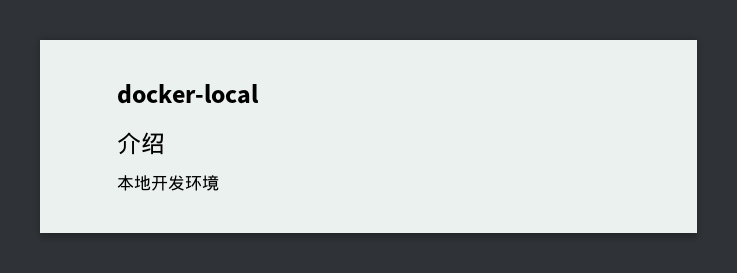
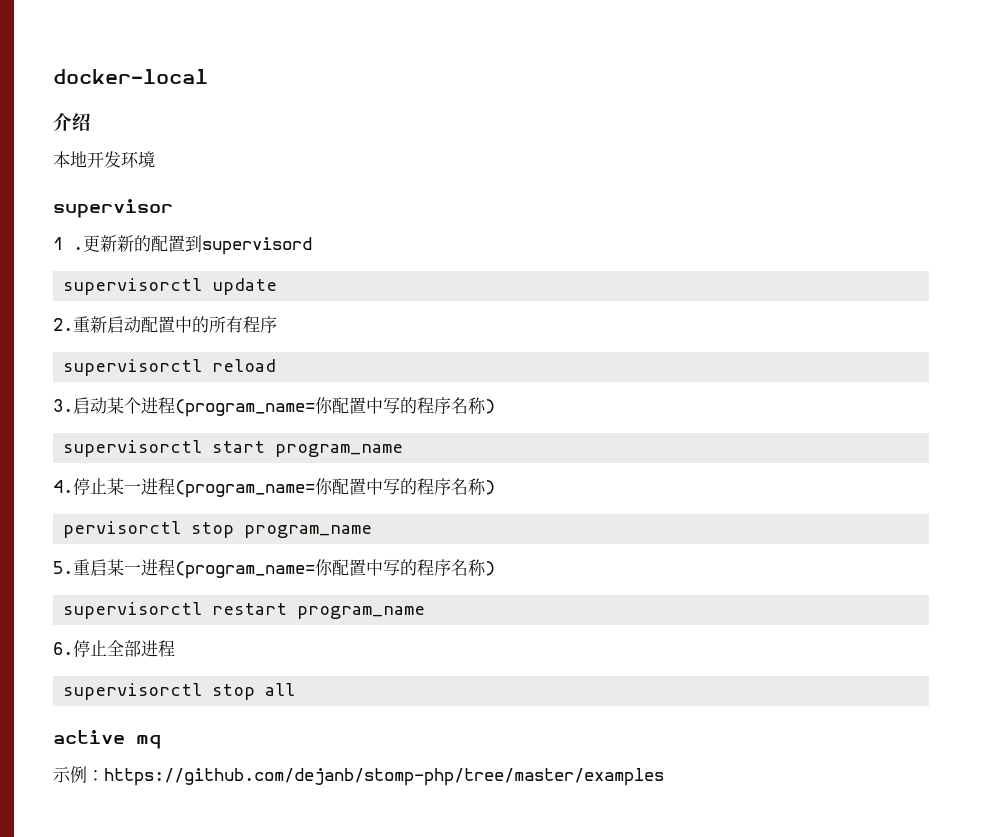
(219, 183) none -> [53,199,173,218] [53,235,312,255] [63,278,278,295] [53,316,277,333] [63,359,277,376] [53,397,495,417] [63,440,404,457] [53,478,495,498] [63,521,373,538] [53,559,495,579] [63,602,426,619] [53,640,175,657] [63,683,296,700] [53,730,161,749] [53,766,664,786] // supervisor // 1 .更新新的配置到supervisord // supervisorctl update // 2.重新启动配置中的所有程序 // supervisorctl reload // 3.启动某个进程(program_name=你配置中写的程序名称) // supervisorctl start program_name // 4.停止某一进程(program_name=你配置中写的程序名称) // pervisorctl stop program_name // 5.重启某一进程(program_name=你配置中写的程序名称) // supervisorctl restart program_name // 6.停止全部进程 // supervisorctl stop all // active mq // 示例：https://github.com/dejanb/stomp-php/tree/master/examples

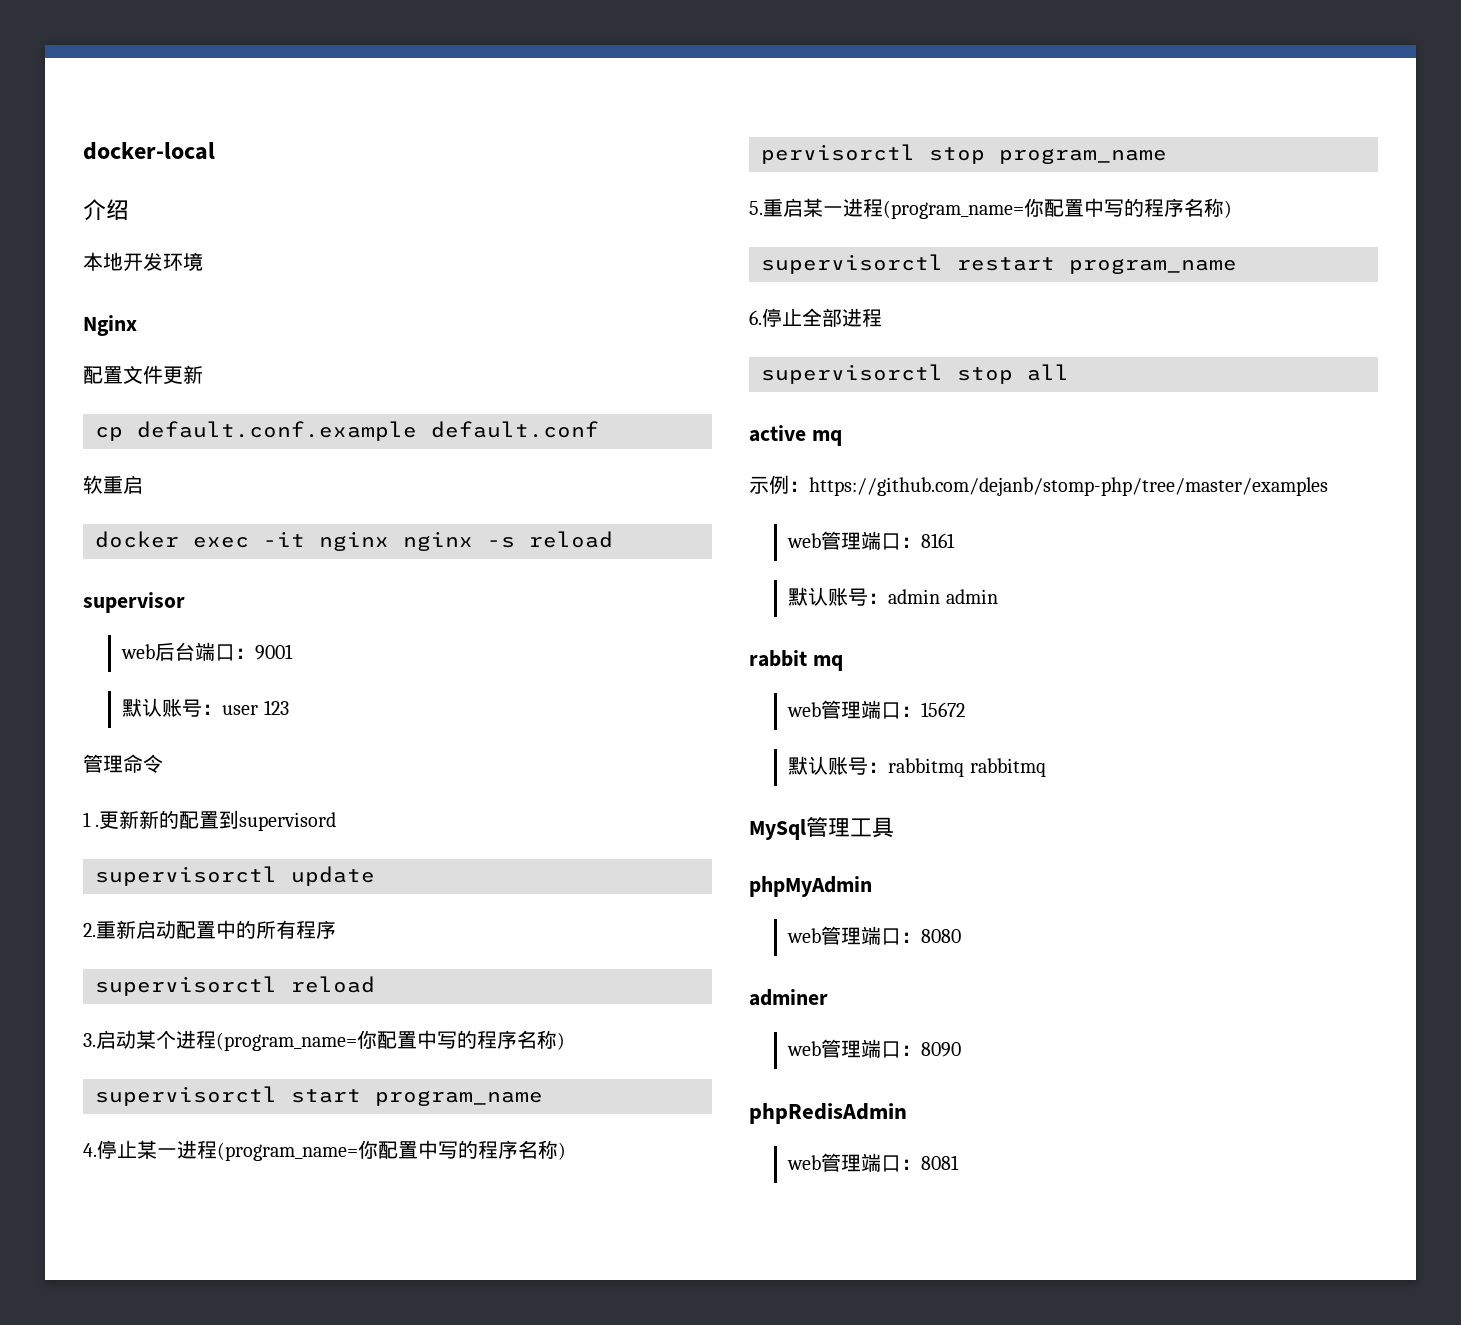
[53,199,173,218] supervisor -> [83,315,137,336] [83,365,203,384] [95,421,599,441] [83,475,143,494] [95,531,613,551] [83,592,185,613] [121,642,294,661] [122,698,289,717] [83,754,163,773] Nginx // 配置文件更新 // cp default.conf.example default.conf // 软重启 // docker exec -it nginx nginx -s reload // supervisor // web后台端口：9001 // 默认账号：user 123 // 管理命令
(664, 777) none -> [787,531,956,550] [788,587,998,606] [749,650,843,671] [787,700,966,719] [788,756,1046,777] [749,817,894,840] [749,876,872,897] [787,926,962,945] [749,989,828,1006] [787,1039,962,1058] [749,1103,907,1124] [787,1153,960,1172] // web管理端口：8161 // 默认账号：admin admin // rabbit mq // web管理端口：15672 // 默认账号：rabbitmq rabbitmq // MySql管理工具 // phpMyAdmin // web管理端口：8080 // adminer // web管理端口：8090 // phpRedisAdmin // web管理端口：8081

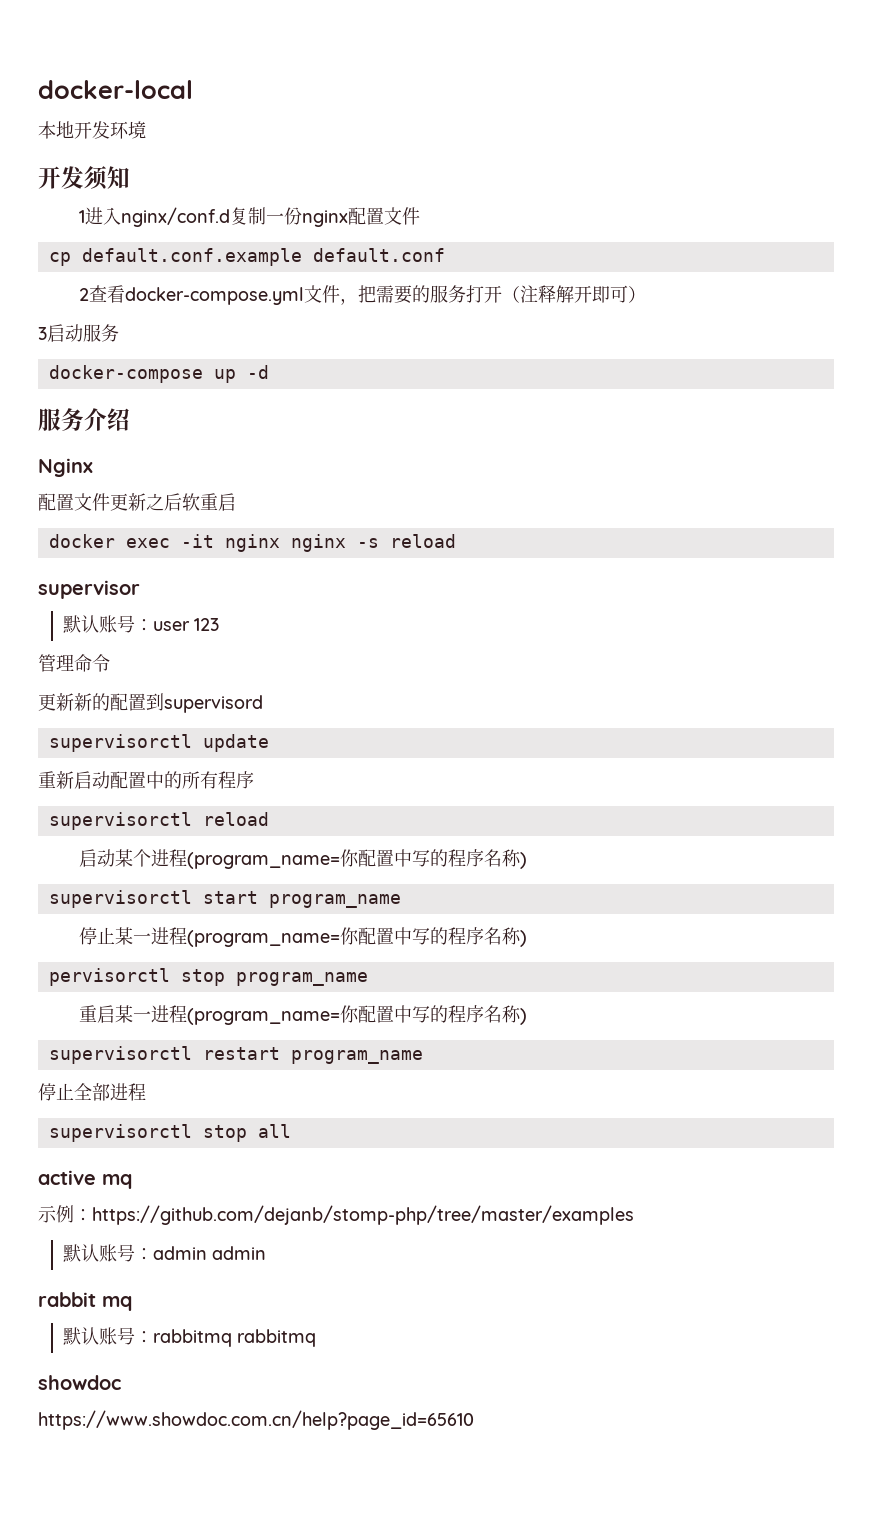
[83,199,129,221] // 介绍 -> (193, 89) none
(203, 261) none -> [38,166,130,190] [78,207,420,227] [48,248,445,266] [78,285,646,305] [38,324,119,342] [48,365,269,383] [38,408,130,431] // 开发须知 // 1进入nginx/conf.d复制一份nginx配置文件 // cp default.conf.example default.conf // 2查看docker-compose.yml文件，把需要的服务打开（注释解开即可） // 3启动服务 // docker-compose up -d // 服务介绍
[95,421,599,441] // cp default.conf.example default.conf // -> [146,493,182,511] 之后
[121,642,294,661] // web后台端口：9001 -> (140, 589) none
[83,812,100,827] 1 . -> (110, 663) none
[83,923,96,937] 2. -> (269, 743) none
[83,1033,96,1047] 3. -> (269, 819) none
[83,1143,97,1157] 4. -> (401, 901) none
[749,201,763,215] 5. -> (368, 979) none
[749,310,762,325] 6. -> (423, 1057) none
[787,531,956,550] // web管理端口：8161 -> (634, 1215) none
[787,700,966,719] // web管理端口：15672 -> (132, 1303) none
[749,817,894,840] [749,876,872,897] [787,926,962,945] [749,989,828,1006] [787,1039,962,1058] [749,1103,907,1124] [787,1153,960,1172] MySql管理工具 // phpMyAdmin // web管理端口：8080 // adminer // web管理端口：8090 // phpRedisAdmin // web管理端口：8081 -> [38,1375,121,1390] [38,1410,474,1430] showdoc // https://www.showdoc.com.cn/help?page_id=65610

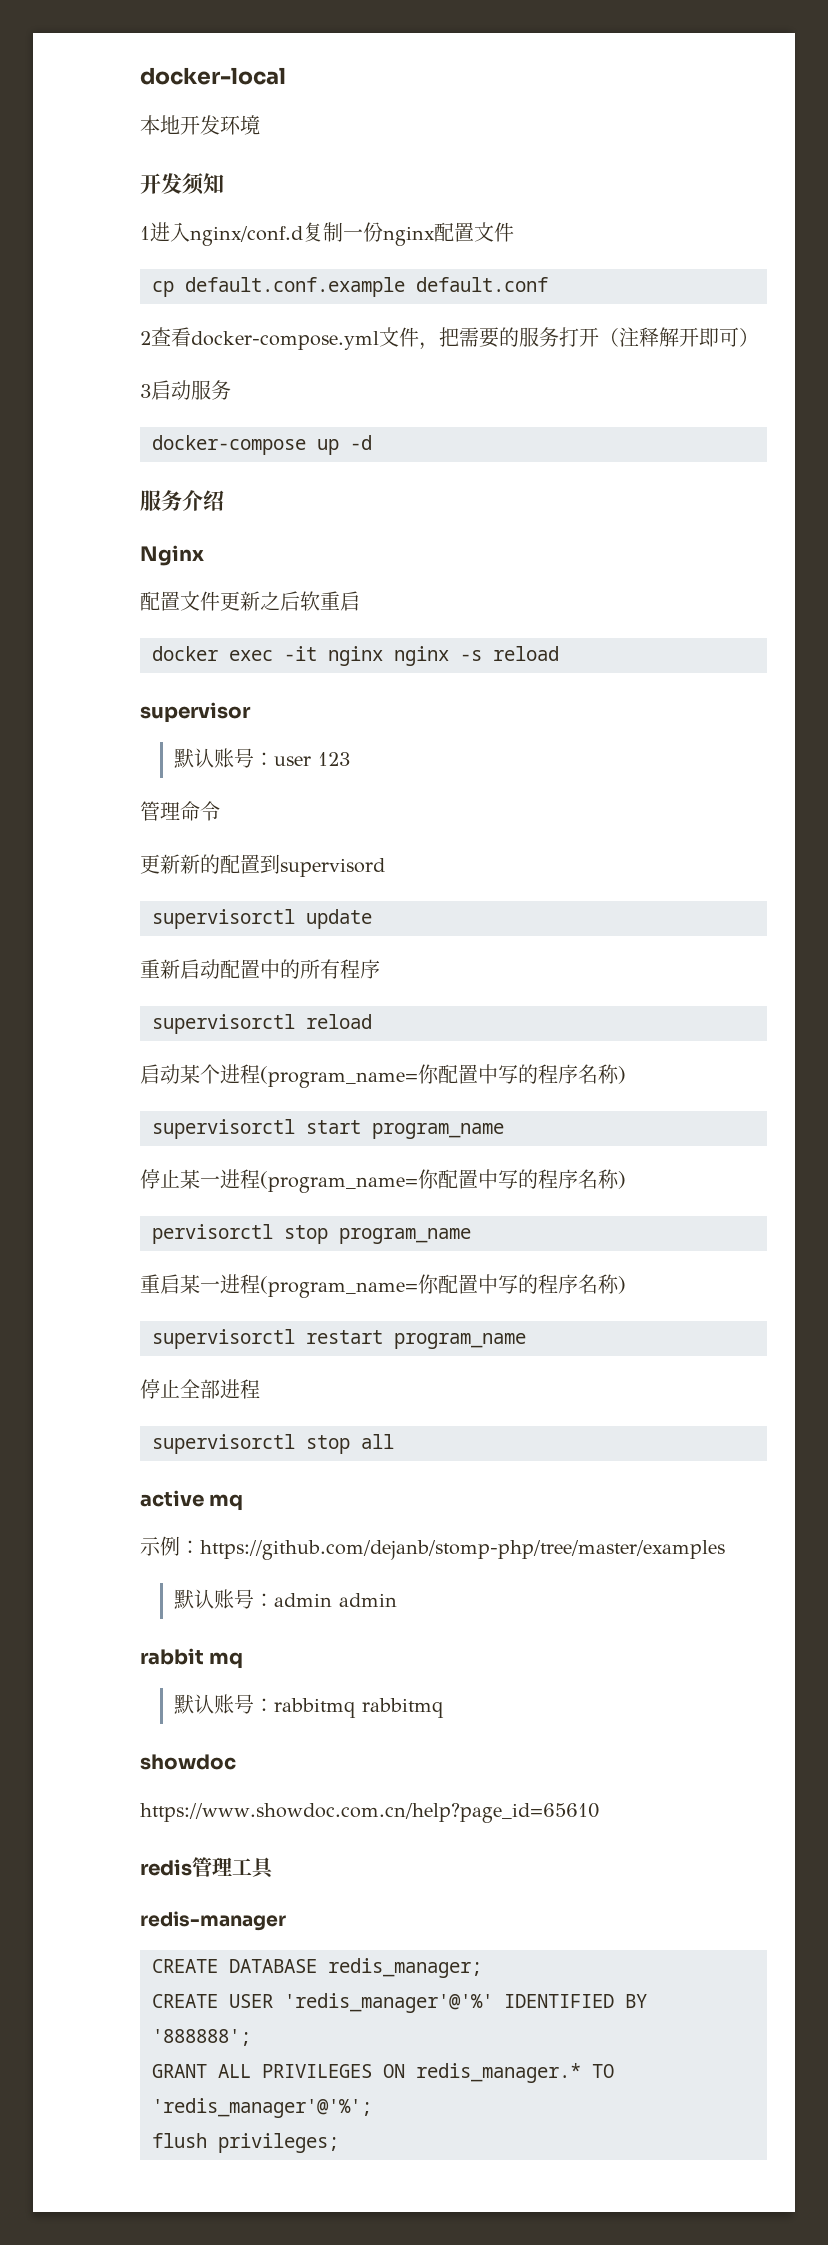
(474, 1420) none -> [140,1857,275,1879] [140,1911,286,1931] [152,1958,482,1978] [152,1993,647,2013] [152,2029,251,2046] [152,2063,614,2083] [152,2098,372,2118] [152,2133,339,2153] // redis管理工具 // redis-manager // CREATE DATABASE redis_manager; // CREATE USER 'redis_manager'@'%' IDENTIFIED BY '888888'; // GRANT ALL PRIVILEGES ON redis_manager.* TO 'redis_manager'@'%'; // flush privileges;

